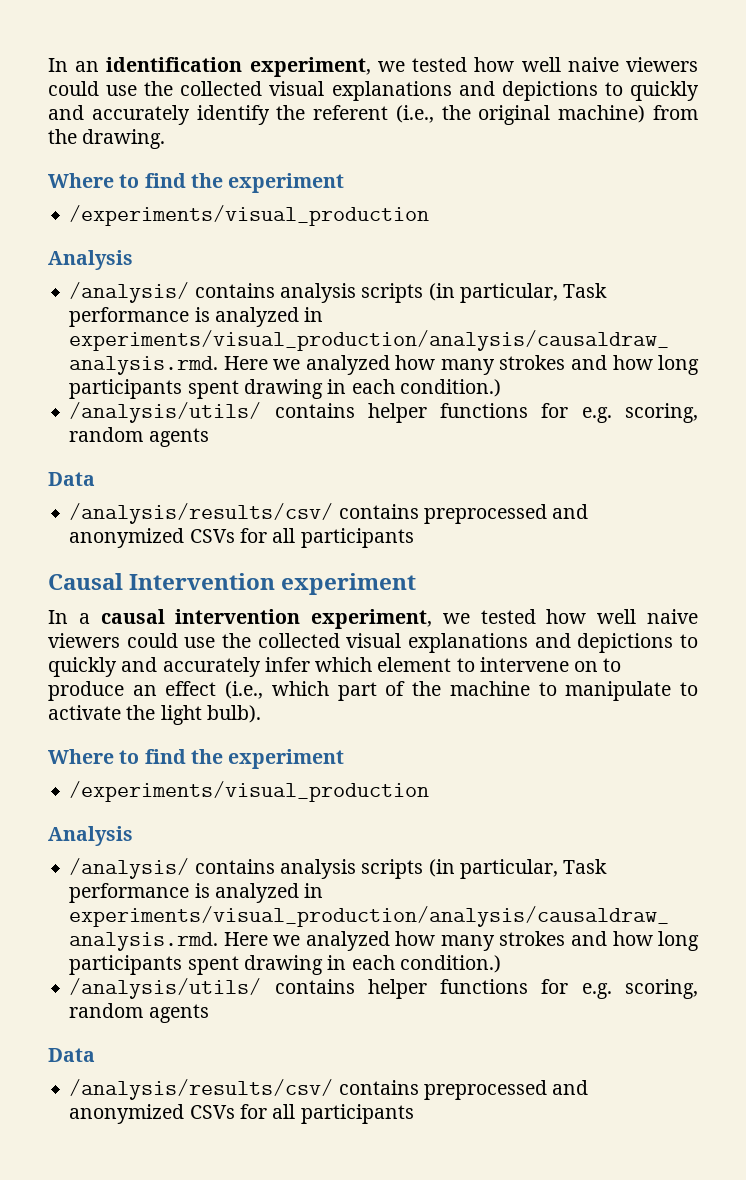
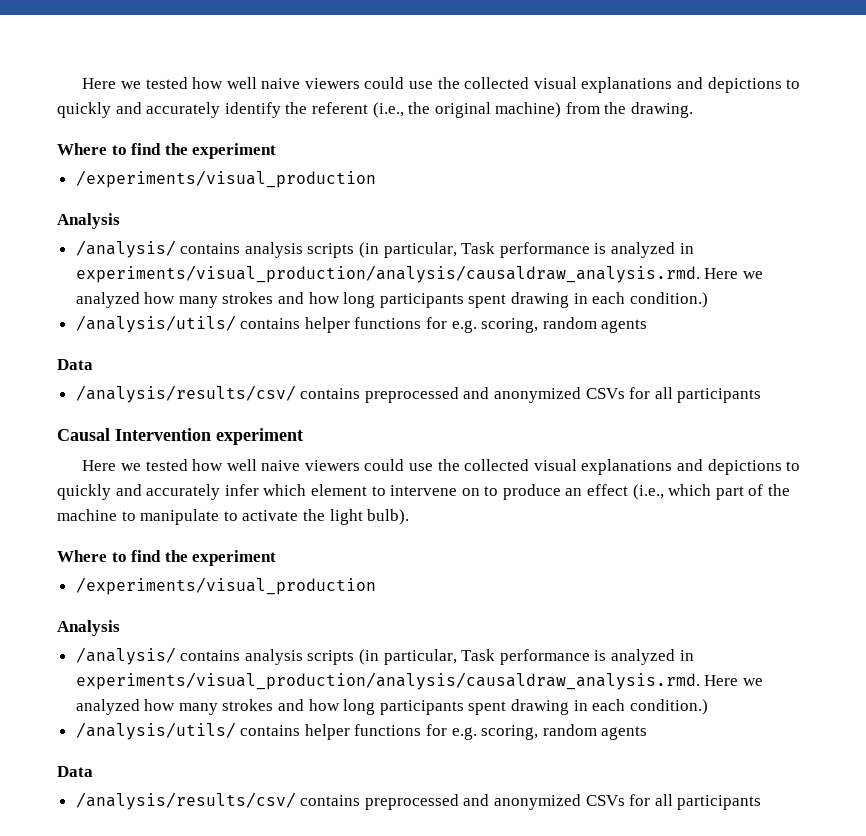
[48,57,371,77] In an identification experiment, -> [82,78,117,89] Here
[48,609,433,629] In a causal intervention experiment, -> [82,460,117,471] Here

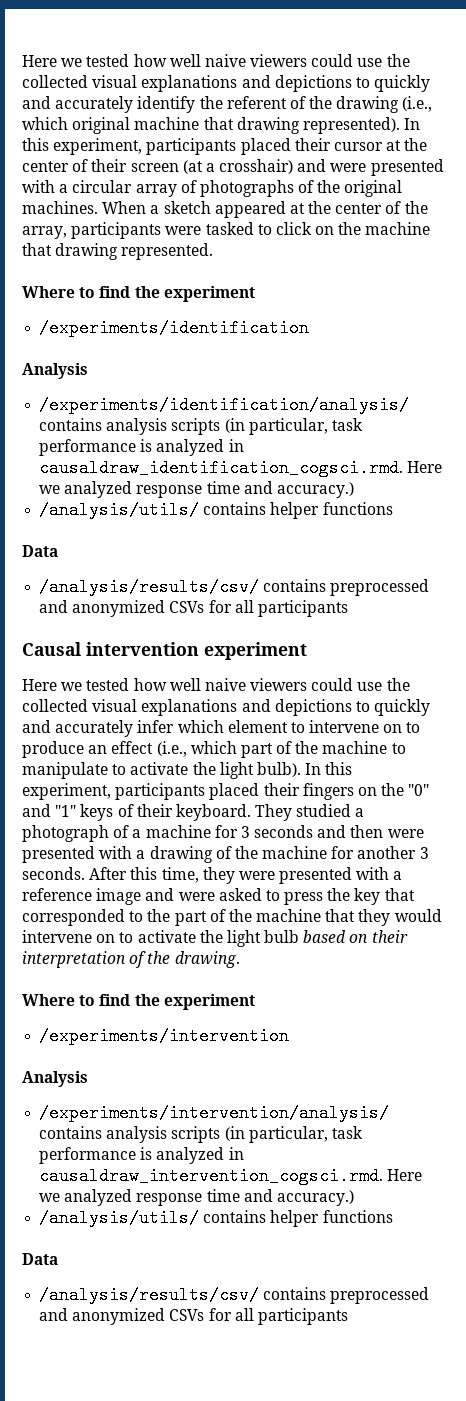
[372,102,694,118] [57,143,277,159] [75,170,376,188] [57,213,120,229] [75,240,694,258] [75,265,763,283] [75,292,708,308] [75,315,648,333] (i.e., the original machine) from the drawing. // Where to find the experiment // /experiments/visual_production // Analysis // /analysis/ contains analysis scripts (in particular, Task performance is analyzed in experiments/visual_production/analysis/causaldraw_analysis.rmd. Here we analyzed how many strokes and how long participants spent drawing in each condition.) // /analysis/utils/ contains helper functions for e.g. scoring, random agents -> [289,96,433,113] [22,117,421,134] [22,138,428,155] [22,159,444,176] [22,180,403,197] [22,201,428,218] [22,222,431,239] [22,243,214,260] [22,286,255,302] [39,319,310,337] [22,363,88,379] [39,396,410,414] [39,418,363,435] [39,439,244,456] [39,459,443,477] [39,481,354,498] [39,501,393,519] of the drawing (i.e., which original machine that drawing represented). In this experiment, participants placed their cursor at the center of their screen (at a crosshair) and were presented with a circular array of photographs of the original machines. When a sketch appeared at the center of the array, participants were tasked to click on the machine that drawing represented. // Where to find the experiment // /experiments/identification // Analysis // /experiments/identification/analysis/ contains analysis scripts (in particular, task performance is analyzed in causaldraw_identification_cogsci.rmd. Here we analyzed response time and accuracy.) // /analysis/utils/ contains helper functions
[115,428,211,441] Intervention -> [86,642,199,656] intervention
[57,550,277,566] [75,577,376,595] [57,620,120,636] [75,647,694,665] [75,672,763,690] [75,699,708,715] [75,722,648,740] // Where to find the experiment // /experiments/visual_production // Analysis // /analysis/ contains analysis scripts (in particular, Task performance is analyzed in experiments/visual_production/analysis/causaldraw_analysis.rmd. Here we analyzed how many strokes and how long participants spent drawing in each condition.) // /analysis/utils/ contains helper functions for e.g. scoring, random agents -> [305,762,353,775] [22,783,430,800] [22,804,365,821] [22,825,424,842] [22,846,429,863] [22,867,403,884] [22,888,415,905] [22,909,442,926] [22,930,408,947] [22,951,240,968] [22,994,255,1010] [39,1027,290,1045] [22,1071,88,1087] [39,1104,390,1122] [39,1126,363,1143] [39,1147,244,1164] [39,1167,423,1185] [39,1189,354,1206] [39,1209,393,1227] In this experiment, participants placed their fingers on the "0" and "1" keys of their keyboard. They studied a photograph of a machine for 3 seconds and then were presented with a drawing of the machine for another 3 seconds. After this time, they were presented with a reference image and were asked to press the key that corresponded to the part of the machine that they would intervene on to activate the light bulb based on their interpretation of the drawing. // Where to find the experiment // /experiments/intervention // Analysis // /experiments/intervention/analysis/ contains analysis scripts (in particular, task performance is analyzed in causaldraw_intervention_cogsci.rmd. Here we analyzed response time and accuracy.) // /analysis/utils/ contains helper functions

